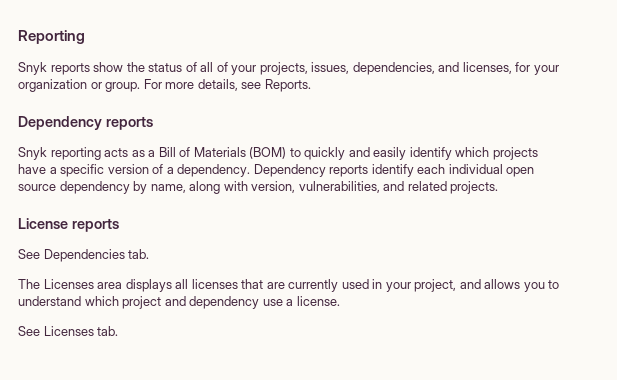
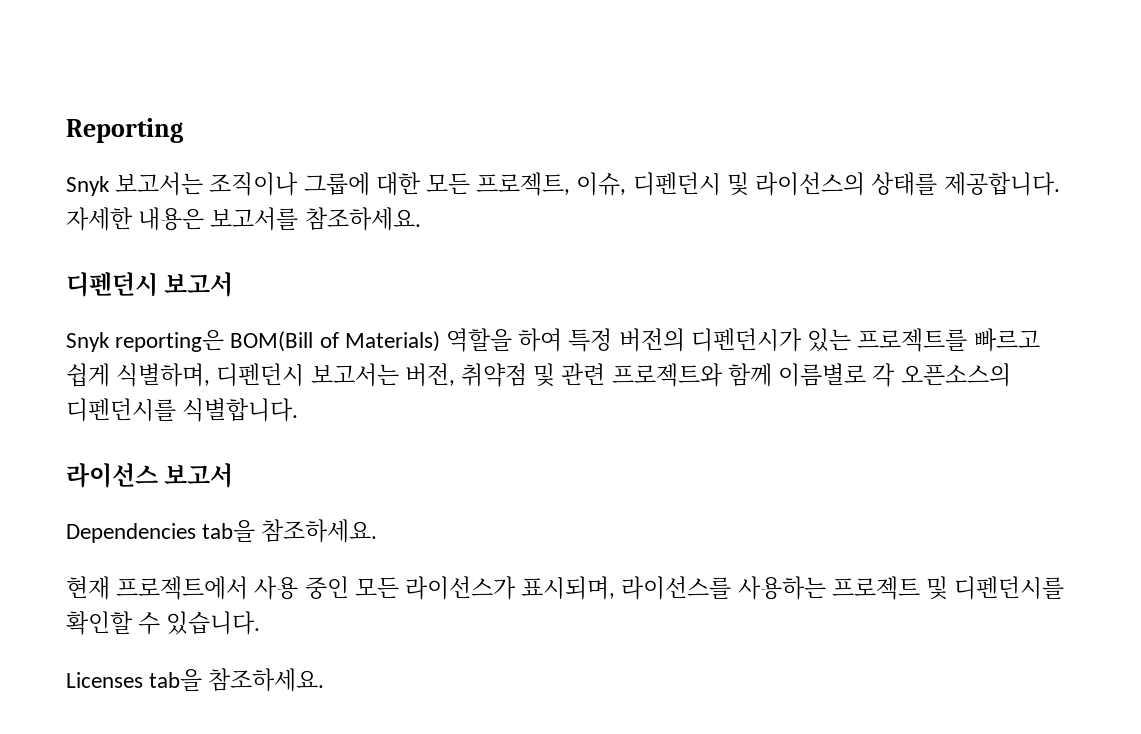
[50,62,559,75] [18,79,311,92] [18,116,153,130] [18,147,538,160] [18,164,535,177] [18,181,499,194] [18,218,119,232] [18,249,150,262] [18,279,560,292] [18,296,340,309] [18,326,119,336] reports show the status of all of your projects, issues, dependencies, and licenses, for your organization or group. For more details, see Reports. // Dependency reports // Snyk reporting acts as a Bill of Materials (BOM) to quickly and easily identify which projects have a specific version of a dependency. Dependency reports identify each individual open source dependency by name, along with version, vulnerabilities, and related projects. // License reports // See Dependencies tab. // The Licenses area displays all licenses that are currently used in your project, and allows you to understand which project and dependency use a license. // See Licenses tab. -> [115,172,1060,196] [66,207,421,231] [66,272,234,297] [66,328,1040,352] [66,363,1011,387] [66,398,299,422] [66,463,234,488] [66,519,378,543] [66,576,1065,600] [66,611,261,635] [66,668,325,692] 보고서는 조직이나 그룹에 대한 모든 프로젝트, 이슈, 디펜던시 및 라이선스의 상태를 제공합니다. 자세한 내용은 보고서를 참조하세요. // 디펜던시 보고서 // Snyk reporting은 BOM(Bill of Materials) 역할을 하여 특정 버전의 디펜던시가 있는 프로젝트를 빠르고 쉽게 식별하며, 디펜던시 보고서는 버전, 취약점 및 관련 프로젝트와 함께 이름별로 각 오픈소스의 디펜던시를 식별합니다. // 라이선스 보고서 // Dependencies tab을 참조하세요. // 현재 프로젝트에서 사용 중인 모든 라이선스가 표시되며, 라이선스를 사용하는 프로젝트 및 디펜던시를 확인할 수 있습니다. // Licenses tab을 참조하세요.

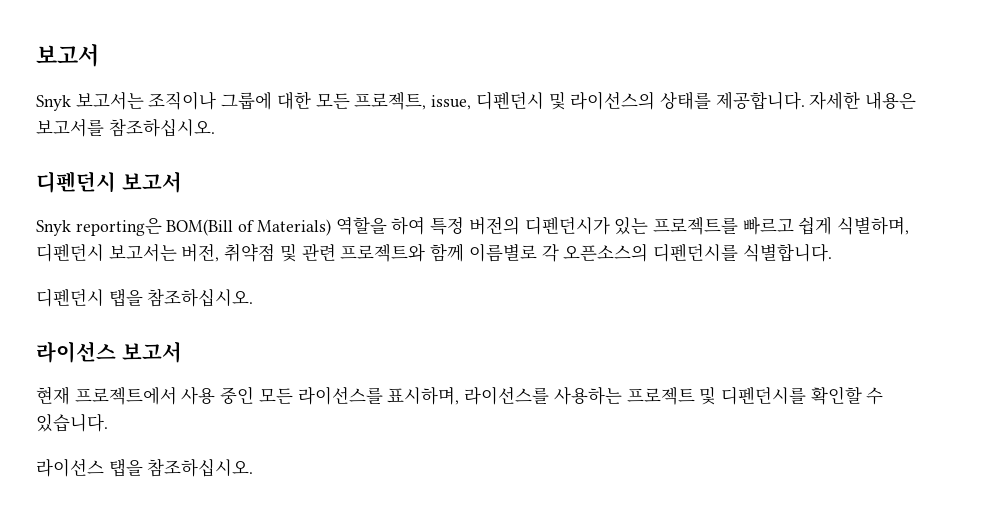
[66,118,183,143] Reporting -> [36,44,99,67] 보고서
[576,172,627,196] 이슈, -> [431,95,472,110] issue,
[304,207,421,231] 참조하세요. -> [108,118,215,137] 참조하십시오.
(299, 410) none -> [36,288,254,307] // 디펜던시 탭을 참조하십시오.
[66,519,378,543] // Dependencies tab을 참조하세요. -> (182, 352) none
[405,576,616,600] 라이선스가 표시되며, -> [297,386,460,405] 라이선스를 표시하며,
[66,668,325,692] Licenses tab을 참조하세요. -> [36,458,254,477] 라이선스 탭을 참조하십시오.

